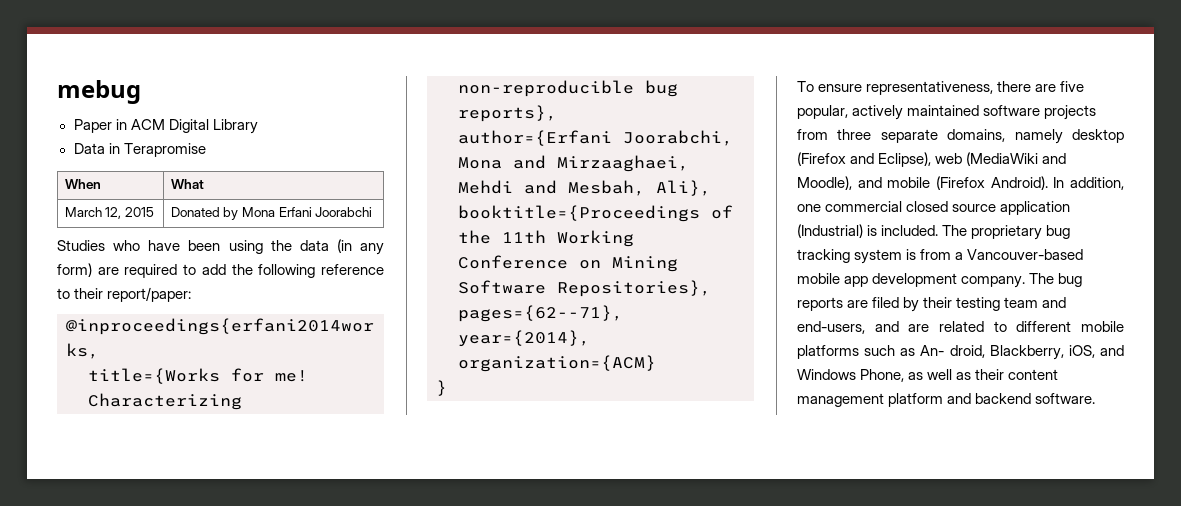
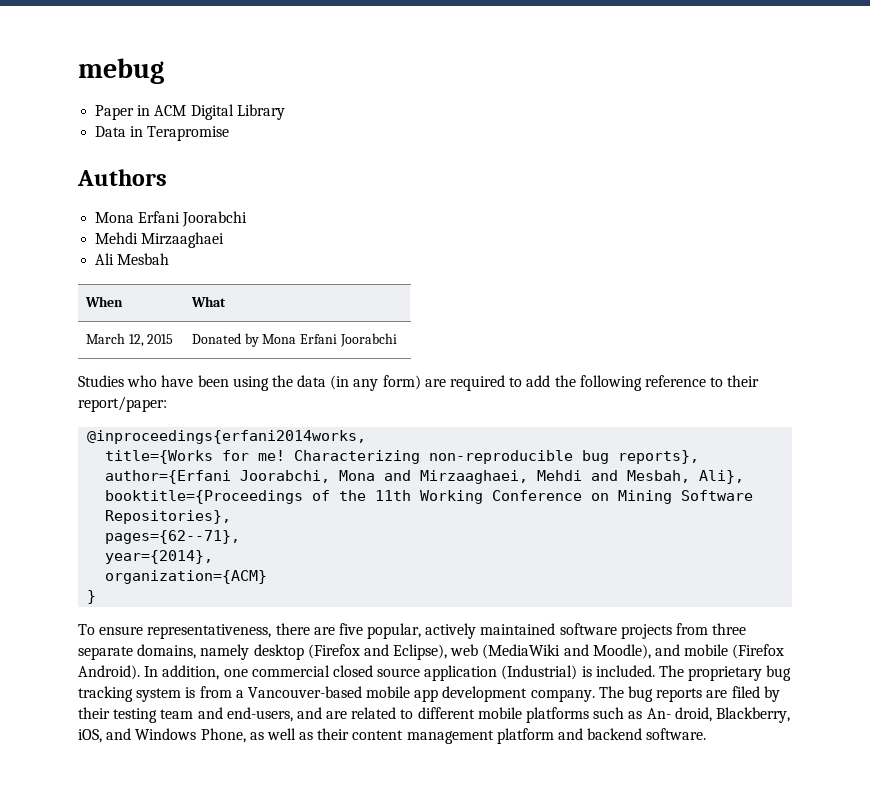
(206, 150) none -> [77,169,167,186] [95,211,248,227] [95,232,225,248] [95,253,170,265] // Authors // Mona Erfani Joorabchi // Mehdi Mirzaaghaei // Ali Mesbah

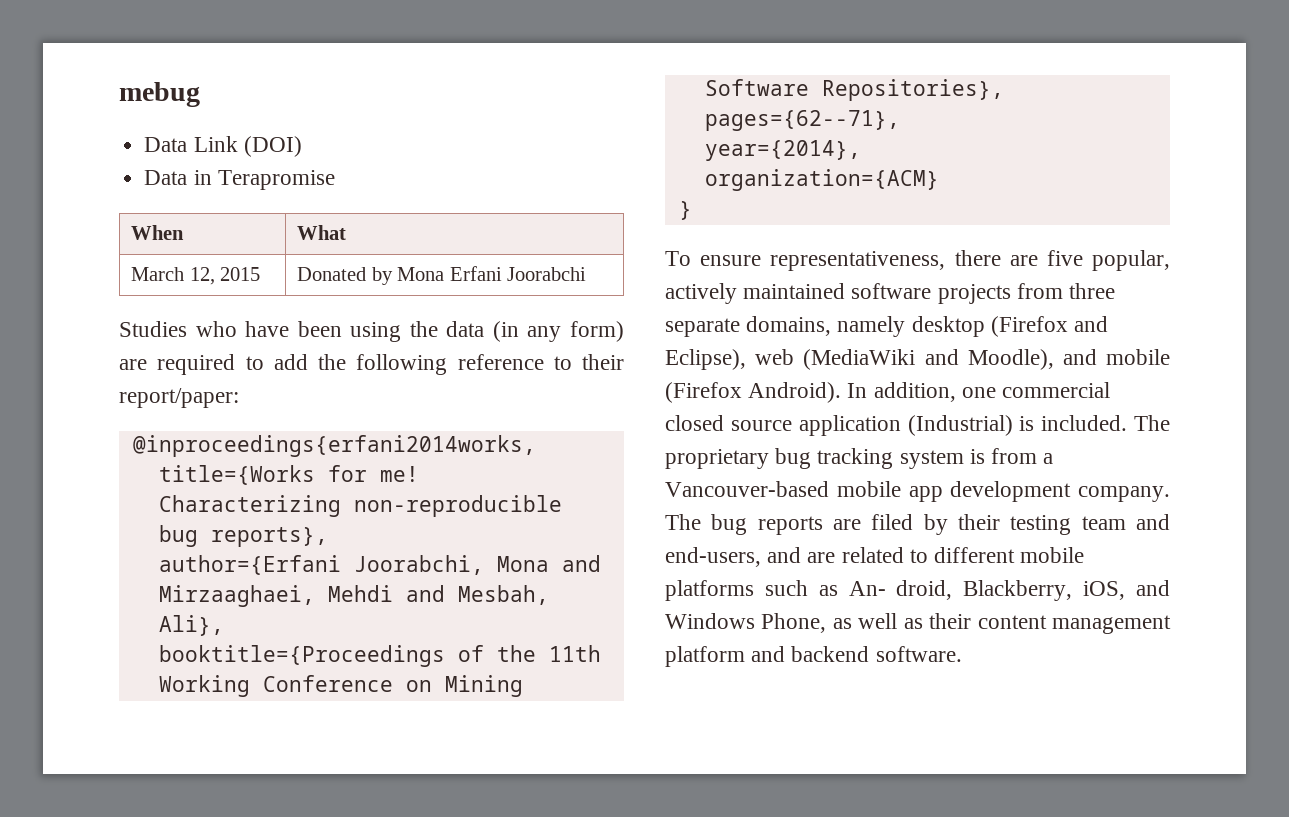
[95,104,285,120] [95,126,230,141] [77,169,167,186] [95,211,248,227] [95,232,225,248] [95,253,170,265] Paper in ACM Digital Library // Data in Terapromise // Authors // Mona Erfani Joorabchi // Mehdi Mirzaaghaei // Ali Mesbah -> [144,136,302,157] [144,170,335,190] Data Link (DOI) // Data in Terapromise

